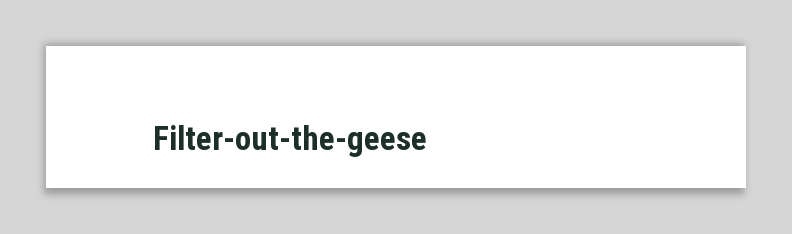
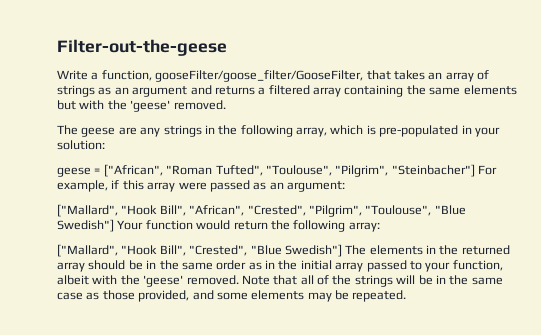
(427, 141) none -> [57,70,489,82] [57,85,517,97] [57,100,226,112] [57,125,500,137] [57,140,105,150] [57,164,497,177] [57,180,345,192] [57,204,466,217] [57,219,380,232] [57,244,510,257] [57,260,503,272] [57,275,503,287] [57,290,407,302] // Write a function, gooseFilter/goose_filter/GooseFilter, that takes an array of strings as an argument and returns a filtered array containing the same elements but with the 'geese' removed. // The geese are any strings in the following array, which is pre-populated in your solution: // geese = ["African", "Roman Tufted", "Toulouse", "Pilgrim", "Steinbacher"] For example, if this array were passed as an argument: // ["Mallard", "Hook Bill", "African", "Crested", "Pilgrim", "Toulouse", "Blue Swedish"] Your function would return the following array: // ["Mallard", "Hook Bill", "Crested", "Blue Swedish"] The elements in the returned array should be in the same order as in the initial array passed to your function, albeit with the 'geese' removed. Note that all of the strings will be in the same case as those provided, and some elements may be repeated.

